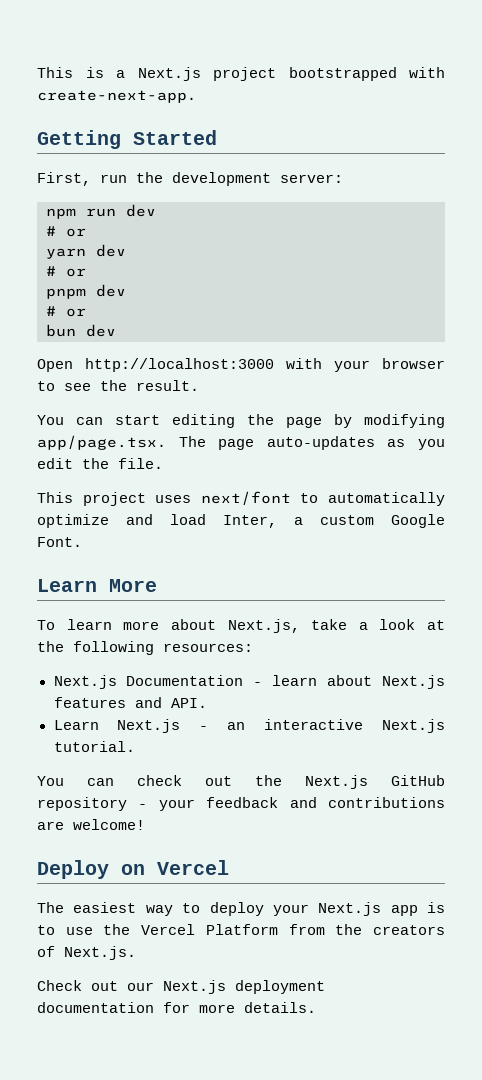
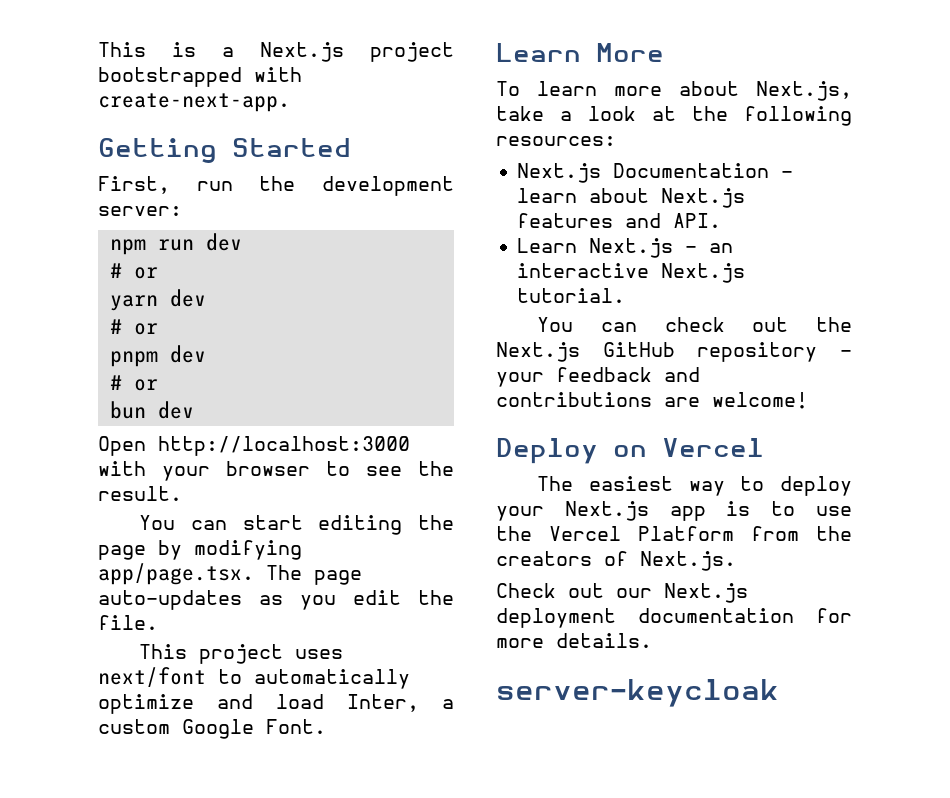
(316, 1007) none -> [496,679,779,707] // server-keycloak

